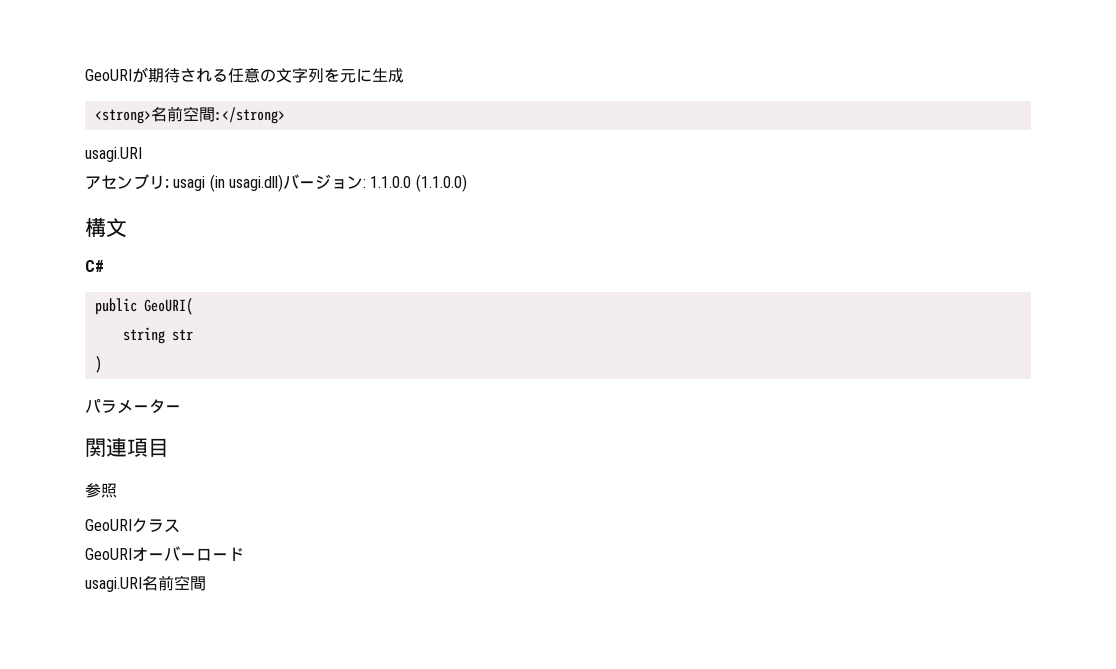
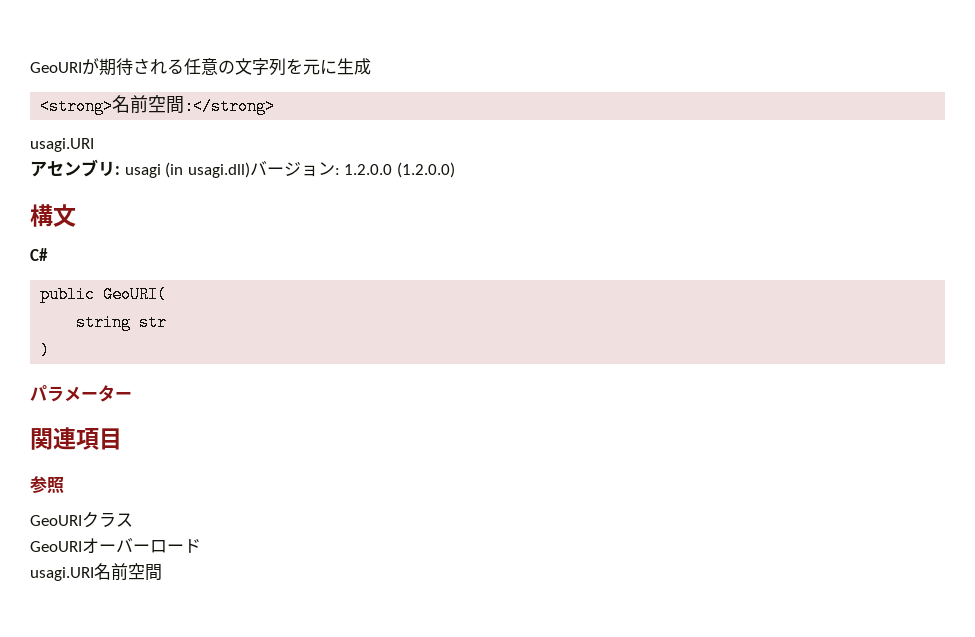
[370,174,467,192] 1.1.0.0 (1.1.0.0) -> [344,162,455,178] 1.2.0.0 (1.2.0.0)

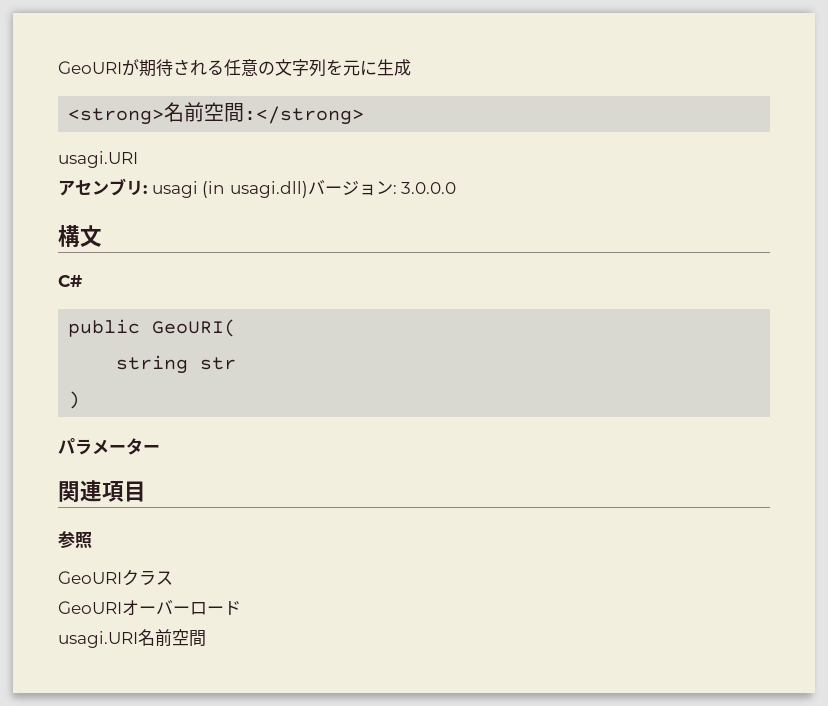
[344,162,455,178] 1.2.0.0 (1.2.0.0) -> [401,182,457,194] 3.0.0.0

